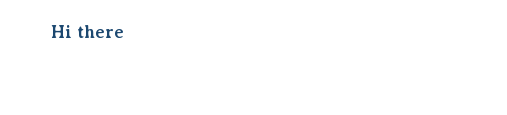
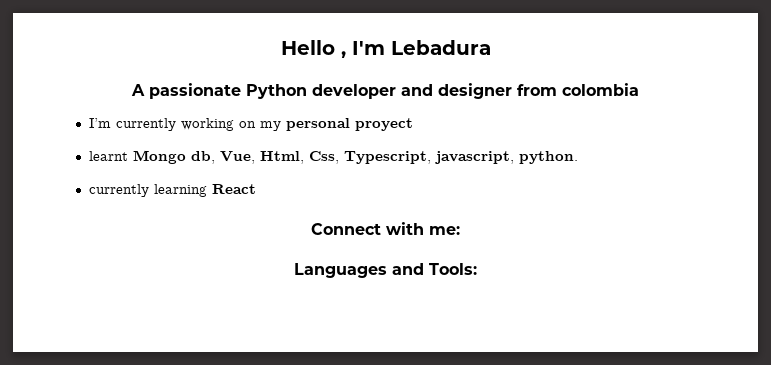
[51,25,124,38] Hi there -> [280,40,491,58] [131,83,639,99] [88,118,413,131] [88,150,578,164] [88,184,256,197] [311,222,460,235] [294,263,477,278] Hello , I'm Lebadura // A passionate Python developer and designer from colombia // I’m currently working on my personal proyect // learnt Mongo db, Vue, Html, Css, Typescript, javascript, python. // currently learning React // Connect with me: // Languages and Tools:

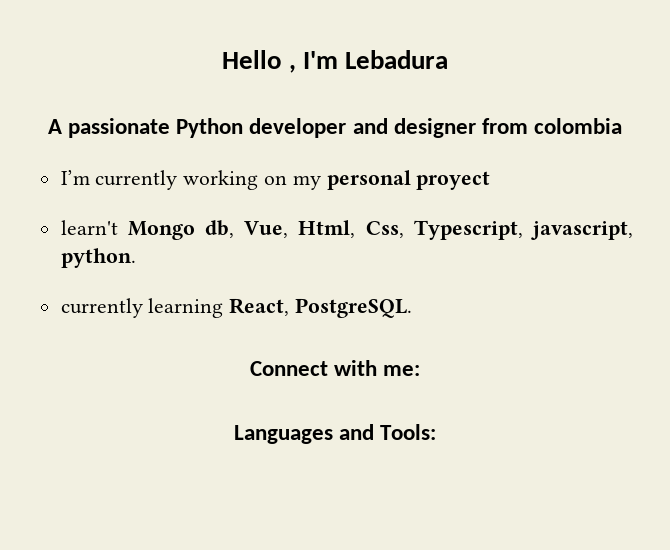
[88,151,128,161] learnt -> [60,220,118,235] learn't
[211,184,256,194] React -> [229,298,413,318] React, PostgreSQL.

